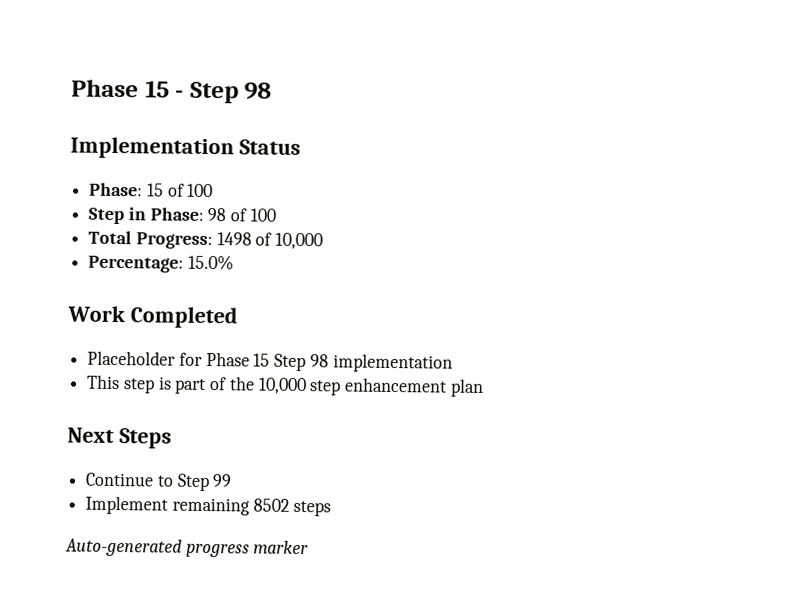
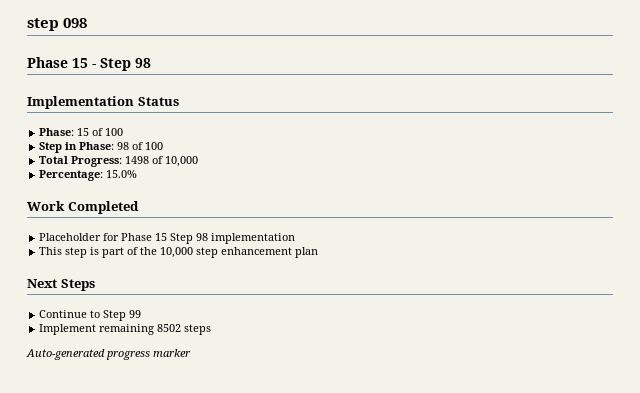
(71, 88) none -> [27,18,88,31] step 098 //

